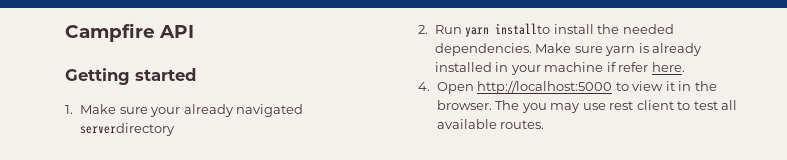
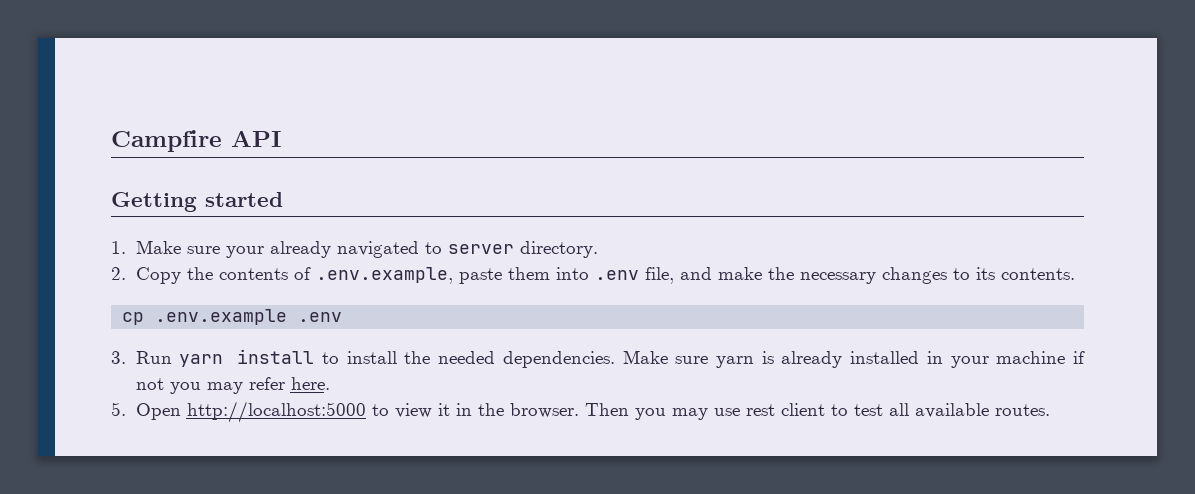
[80,123,176,136] [418,23,551,37] serverdirectory // 2. Run yarn installto -> [424,241,598,258] [111,267,1075,284] [122,309,343,325] [111,349,340,367] to server directory. // 2. Copy the contents of .env.example, paste them into .env file, and make the necessary changes to its contents. // cp .env.example .env // 3. Run yarn install to
(616, 67) none -> [135,378,243,394] not you may
[418,82,430,91] 4. -> [111,402,126,416] 5.
[495,100,520,110] The -> [584,403,629,416] Then

